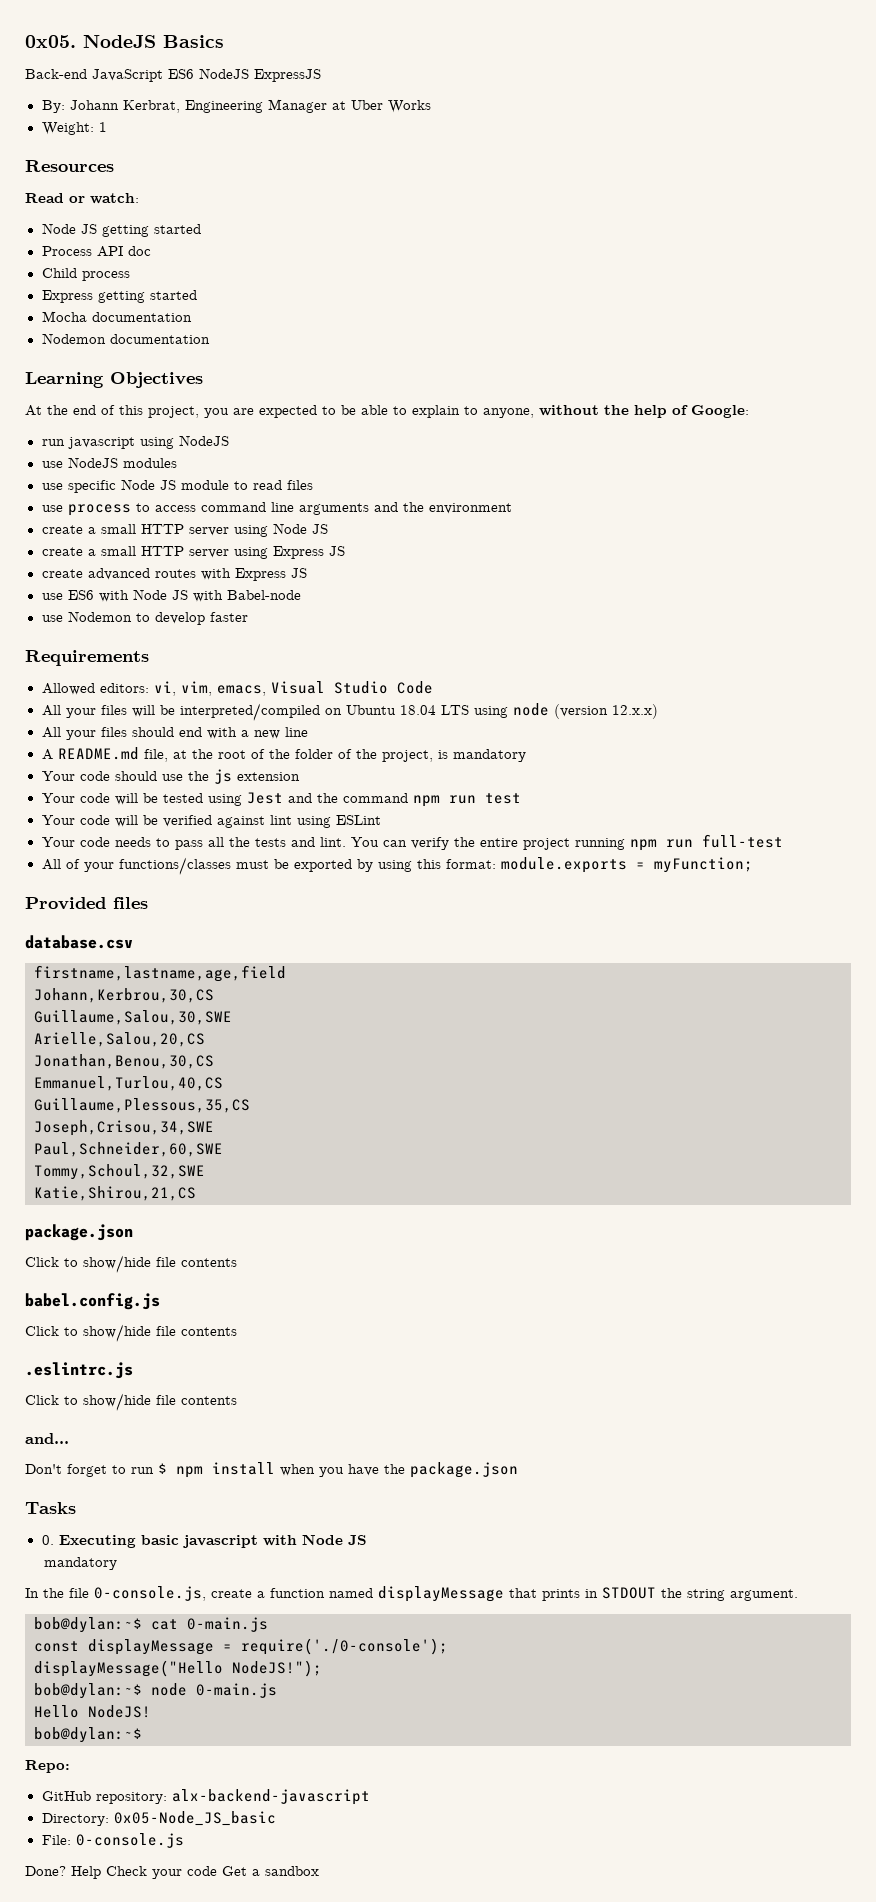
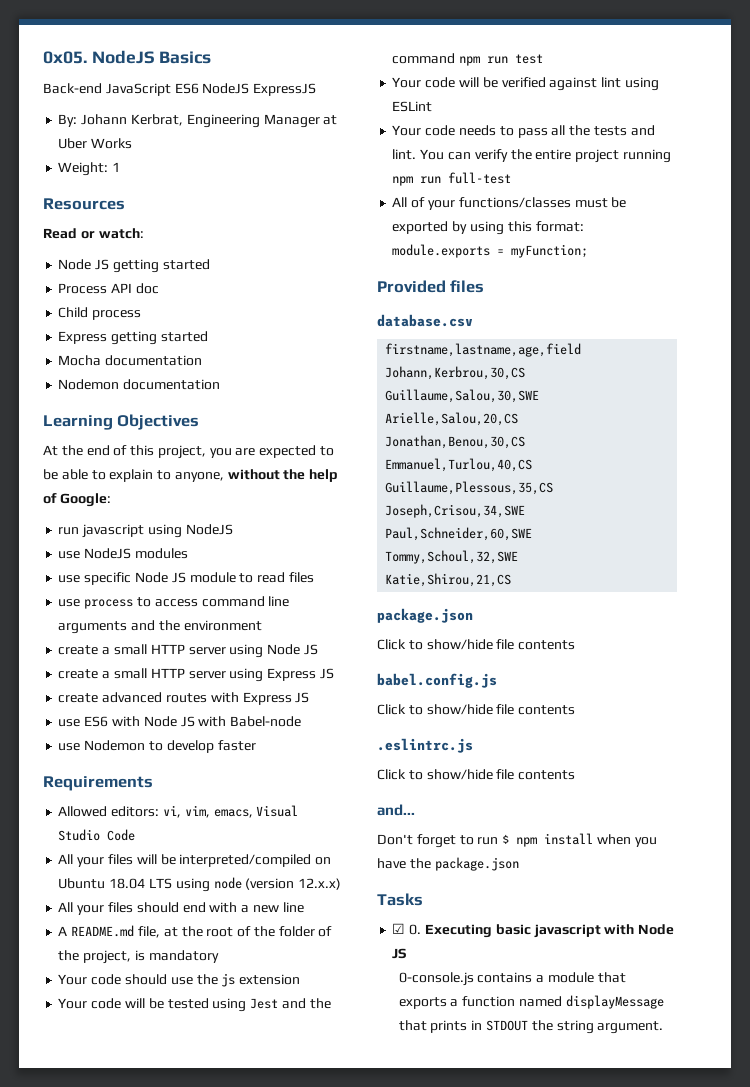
(76, 1508) none -> [392,923,406,934] ☑
[44,1557,118,1570] [25,1586,252,1601] mandatory // In the file 0-console.js, create -> [398,972,626,986] [398,997,447,1009] 0-console.js contains a module that exports
[34,1617,268,1633] [34,1638,448,1655] [34,1660,322,1677] [34,1683,277,1699] [34,1705,151,1718] [34,1727,142,1743] [25,1760,70,1773] [41,1789,370,1805] [41,1811,276,1826] [41,1833,184,1848] [25,1866,319,1879] // bob@dylan:~$ cat 0-main.js // const displayMessage = require('./0-console'); // displayMessage("Hello NodeJS!"); // bob@dylan:~$ node 0-main.js // Hello NodeJS! // bob@dylan:~$ // Repo: // GitHub repository: alx-backend-javascript // Directory: 0x05-Node_JS_basic // File: 0-console.js // Done? Help Check your code Get a sandbox -> (664, 1027) none

